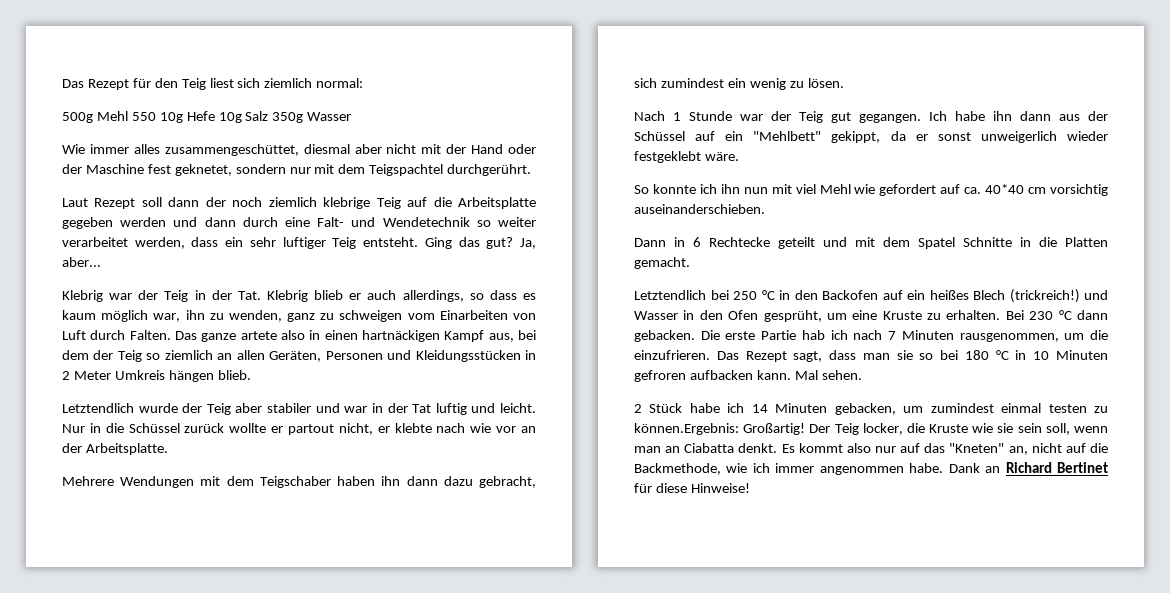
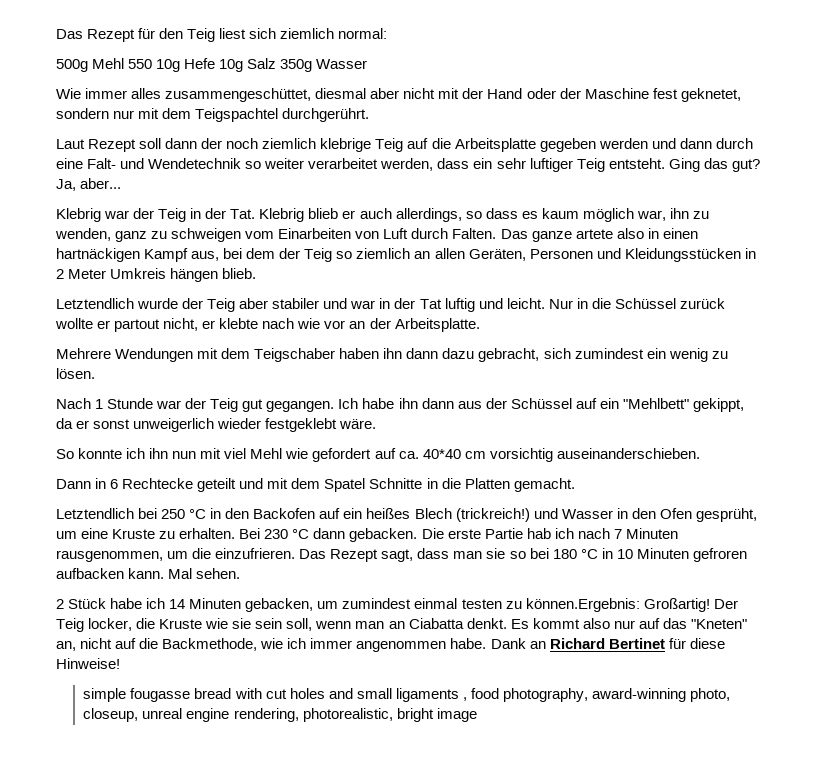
(750, 488) none -> [83,688,731,702] [83,708,477,722] // simple fougasse bread with cut holes and small ligaments , food photography, award-winning photo, closeup, unreal engine rendering, photorealistic, bright image

